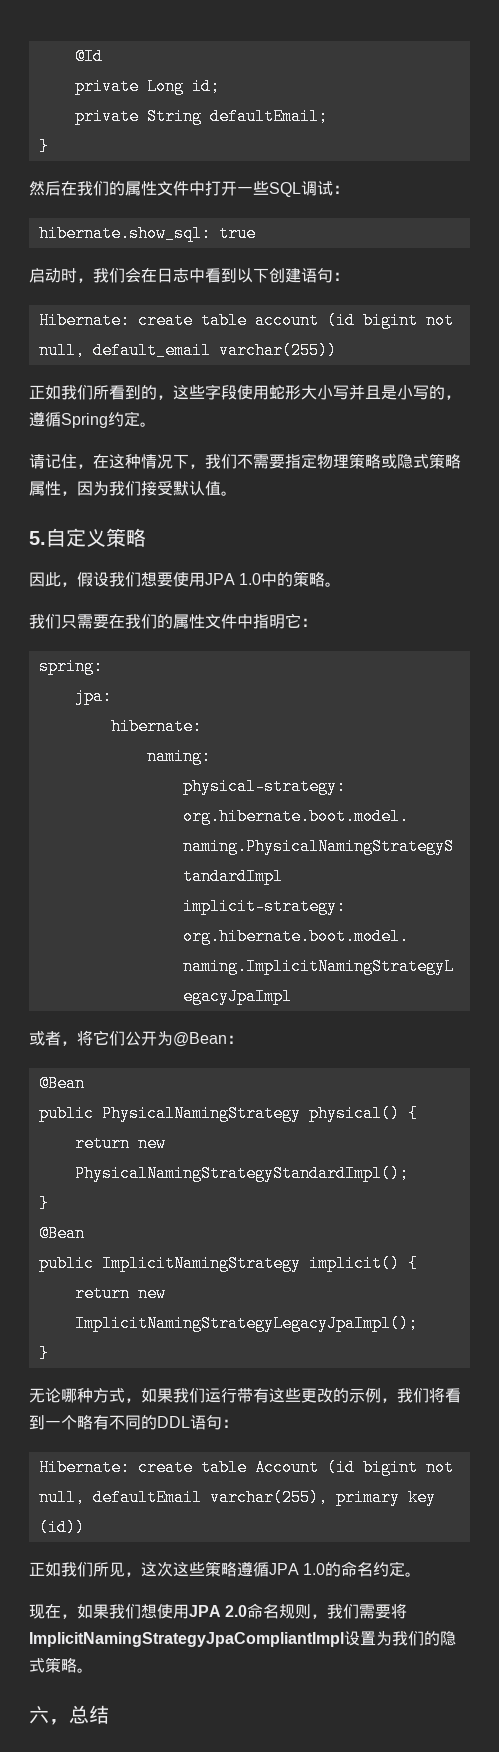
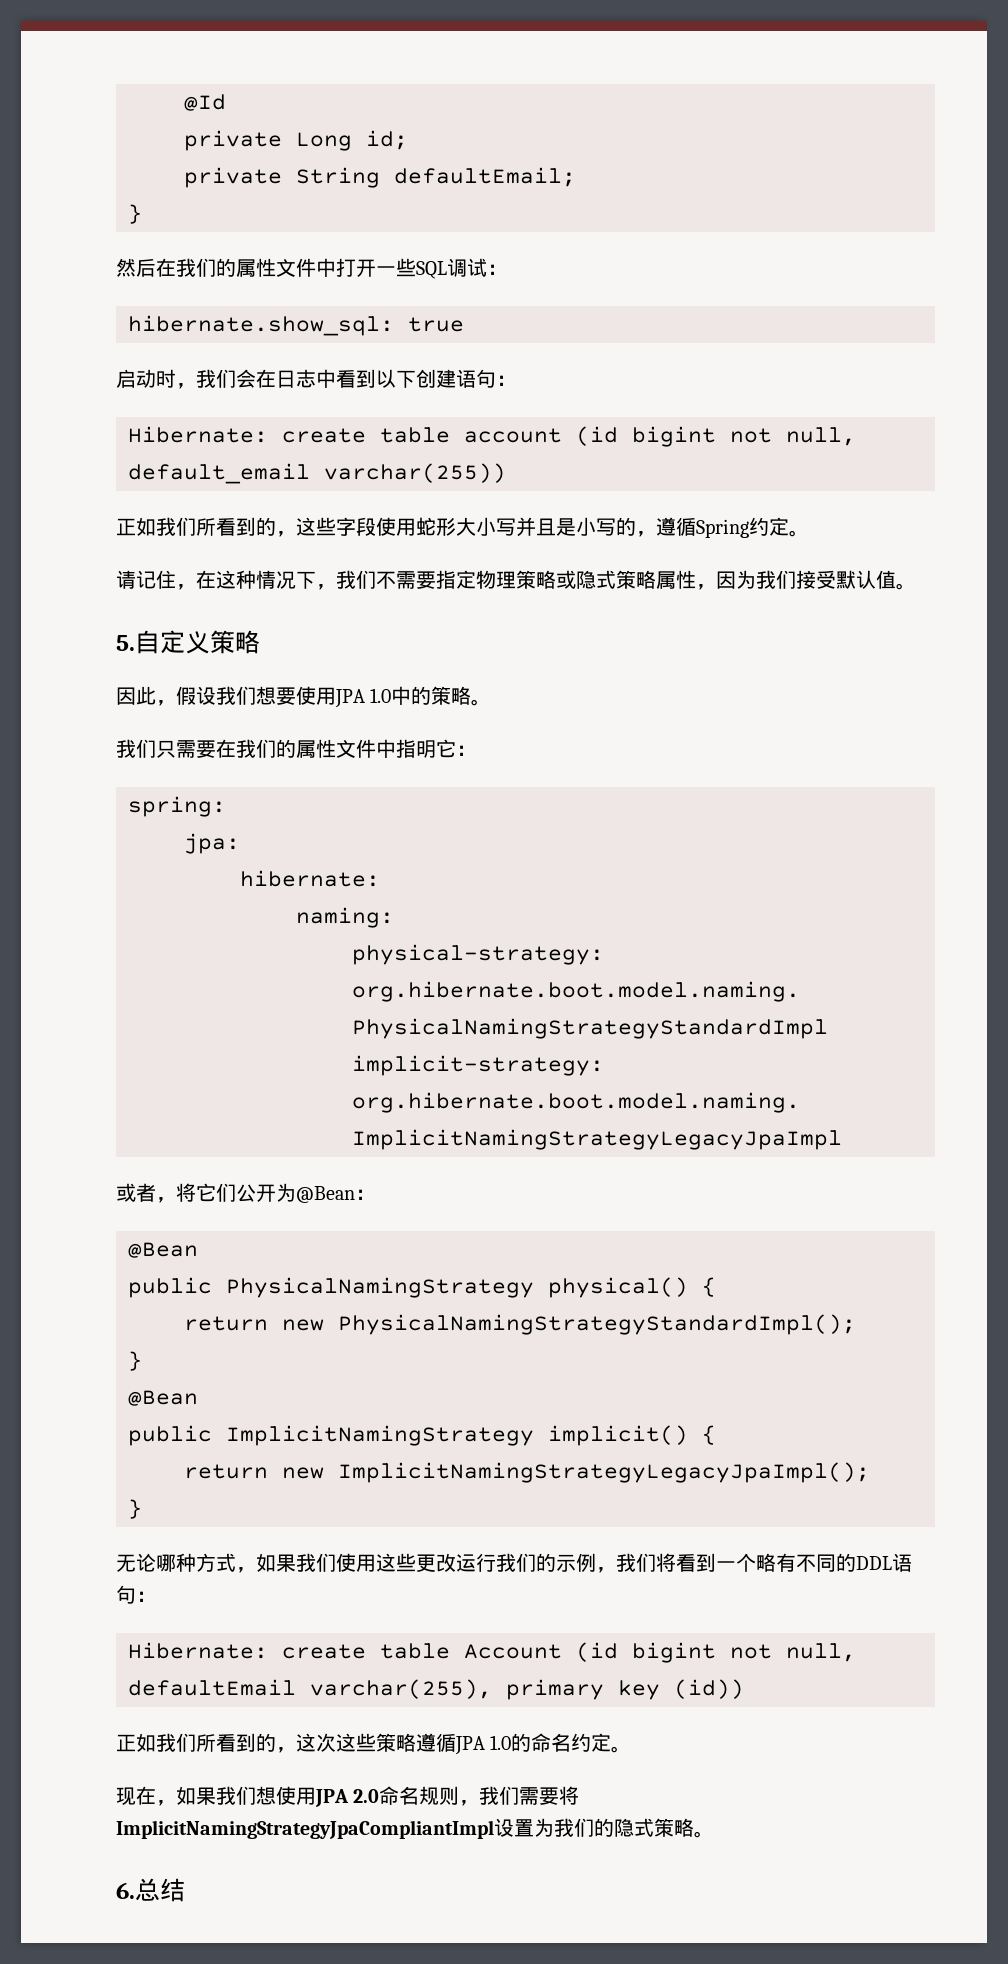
[205,1388,333,1403] 运行带有这些更改 -> [336,1553,536,1572] 使用这些更改运行我们
[109,1562,125,1577] 见 -> [216,1733,276,1752] 看到的
[29,1706,69,1725] 六， -> [116,1882,135,1899] 6.

